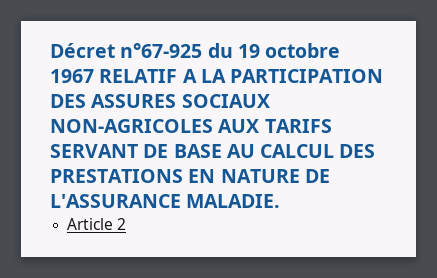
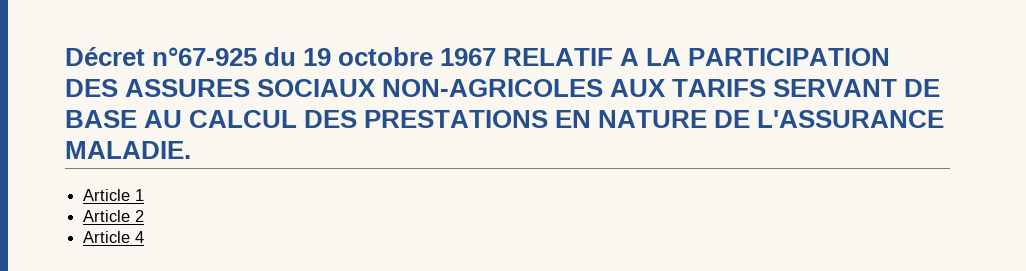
(281, 201) none -> [83,189,145,201] // Article 1
(127, 224) none -> [83,231,145,243] // Article 4

